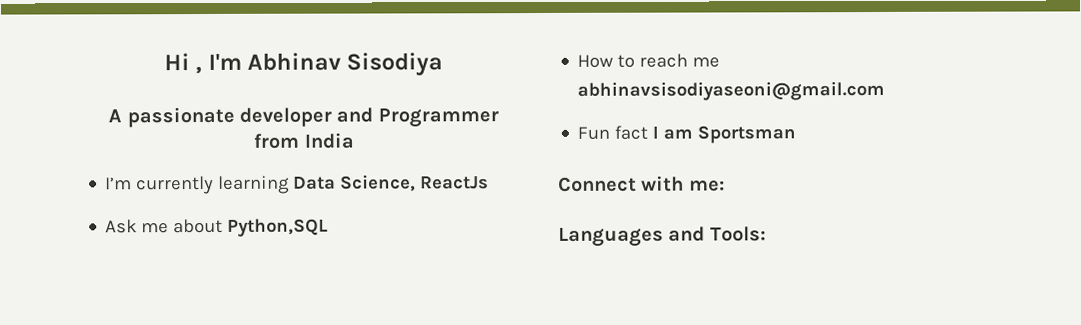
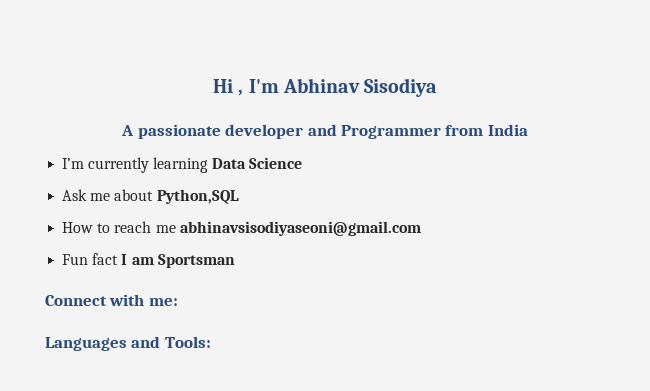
[340,174,490,192] Science, ReactJs -> [248,157,302,169] Science

